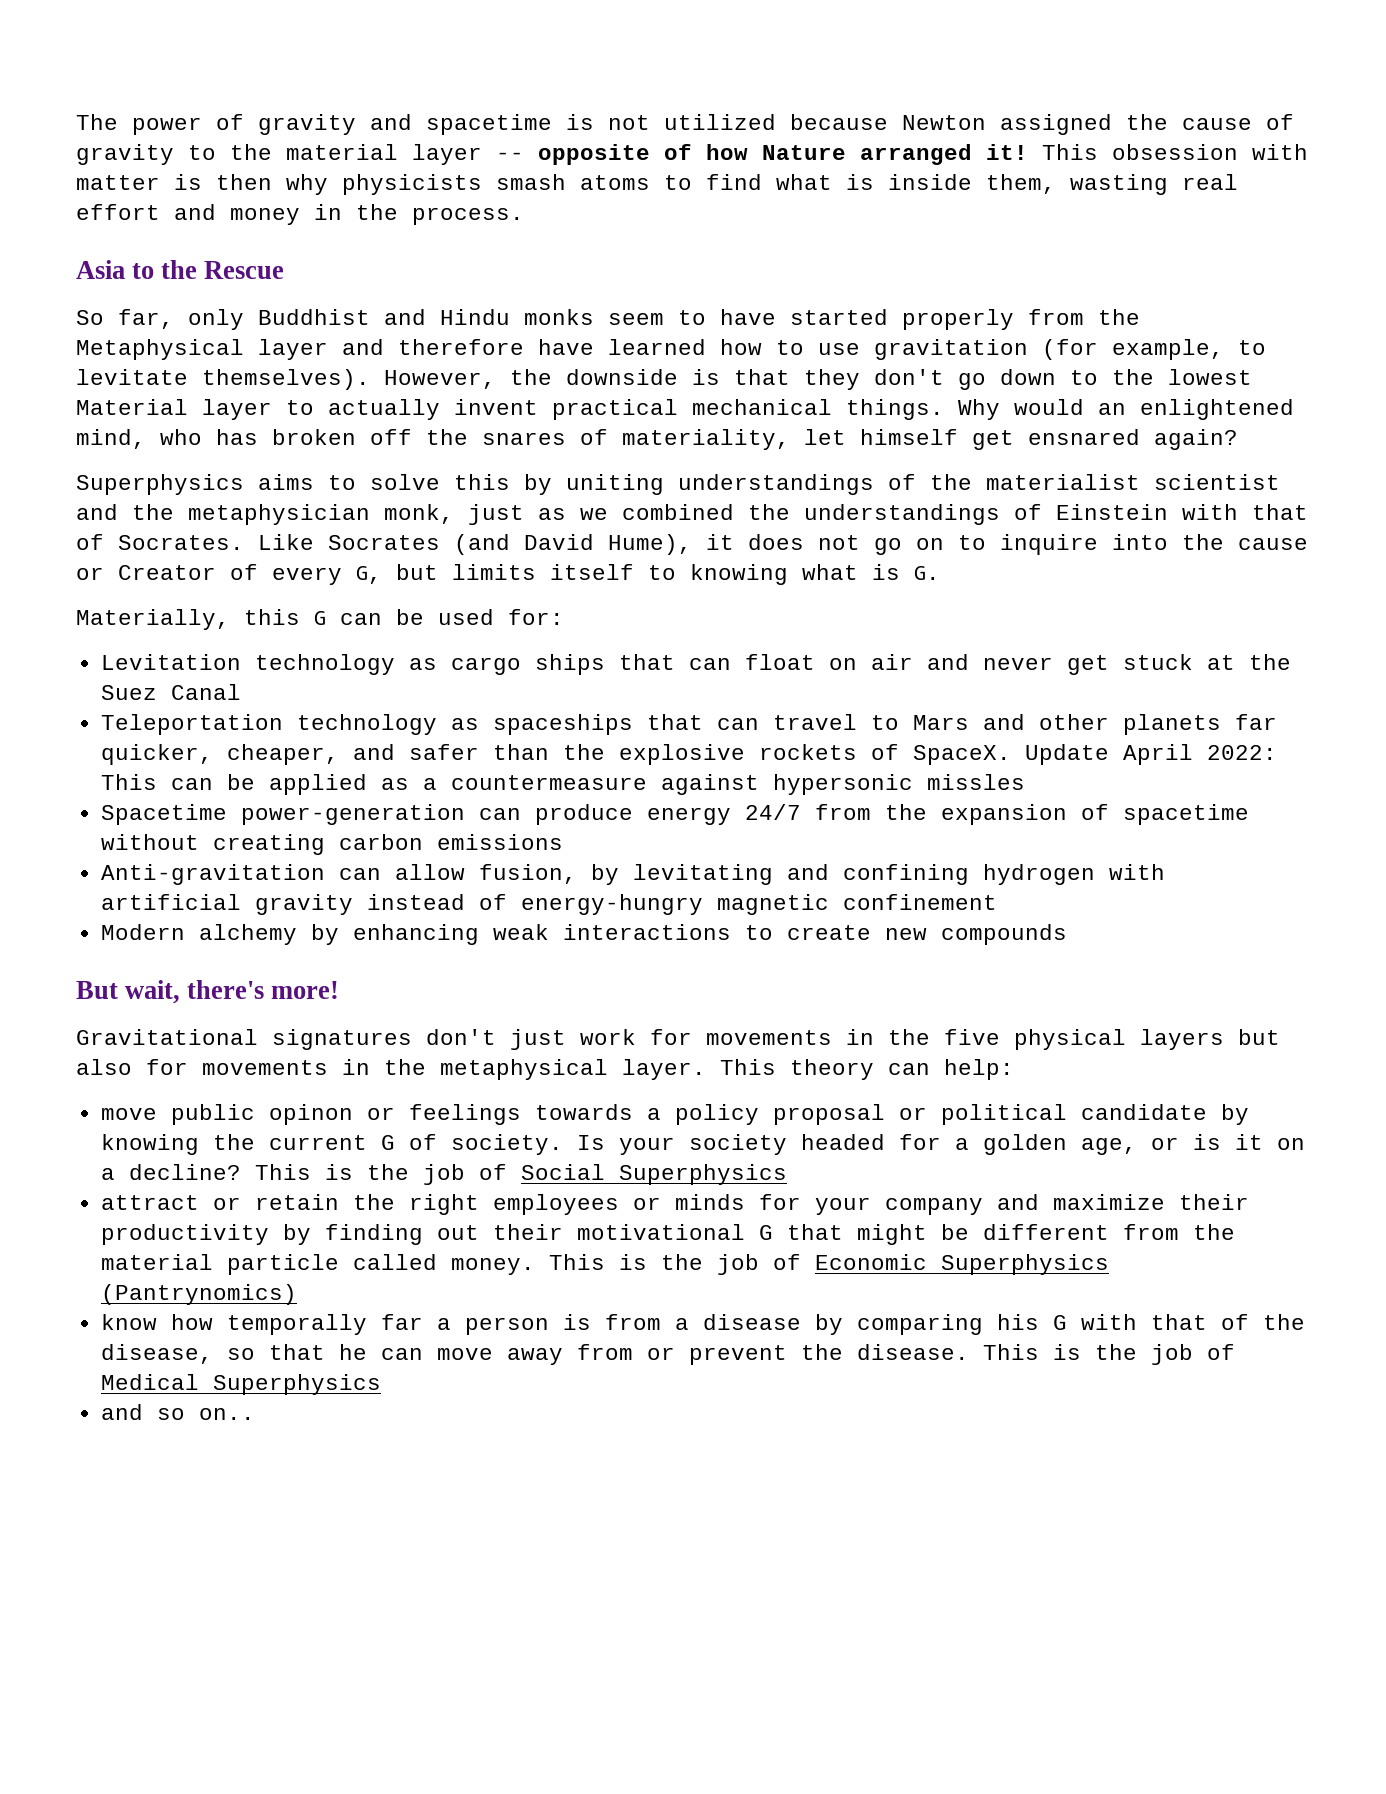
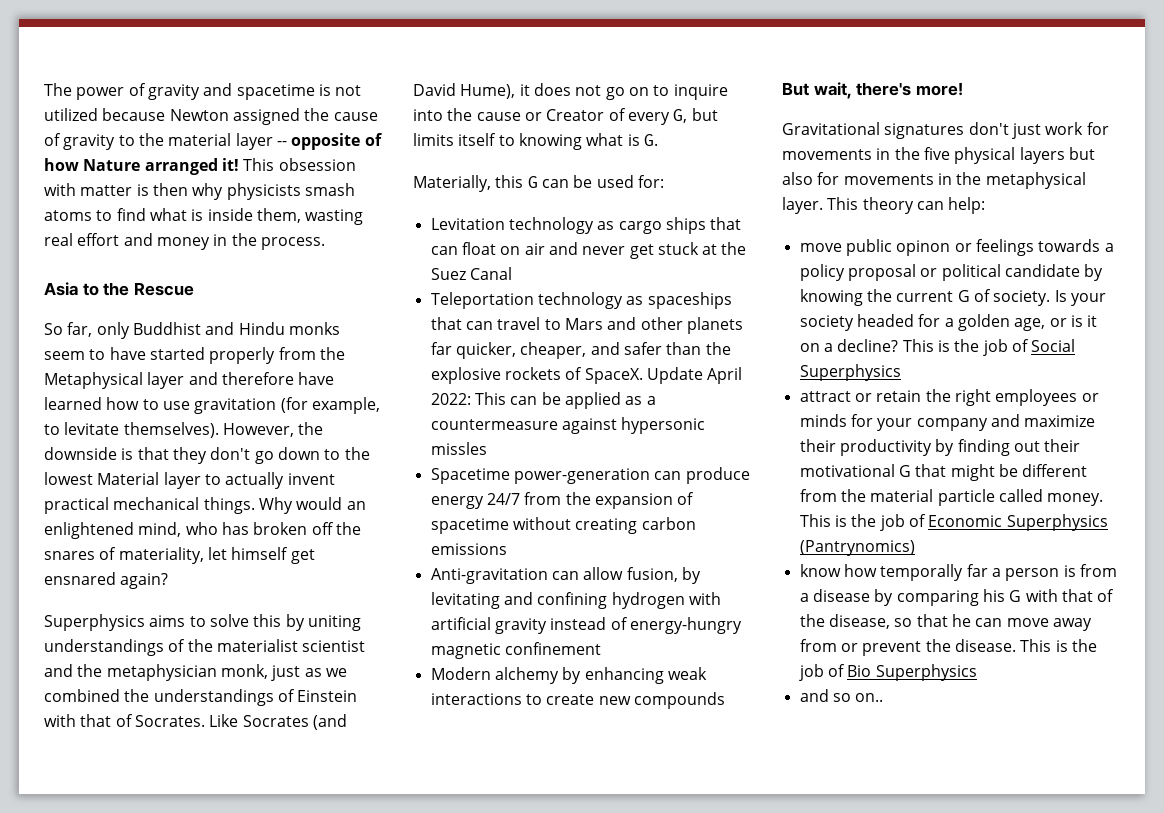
[100,1374,199,1390] Medical -> [847,665,872,677] Bio

